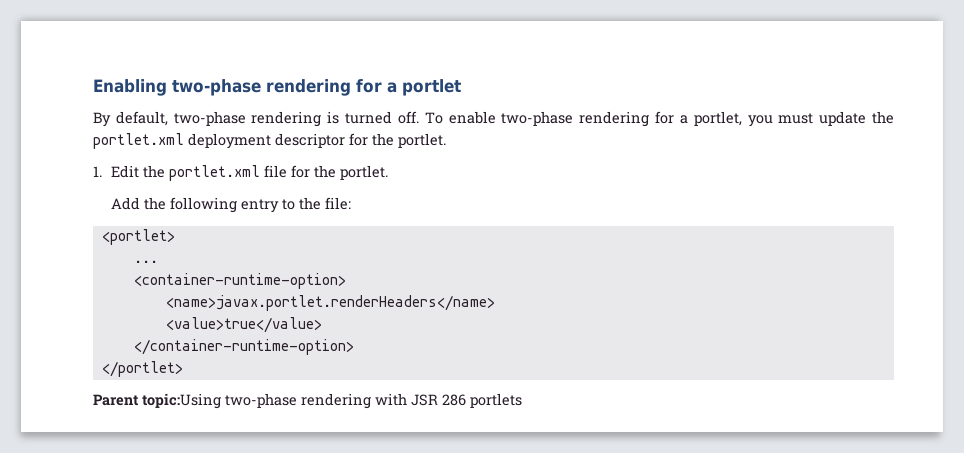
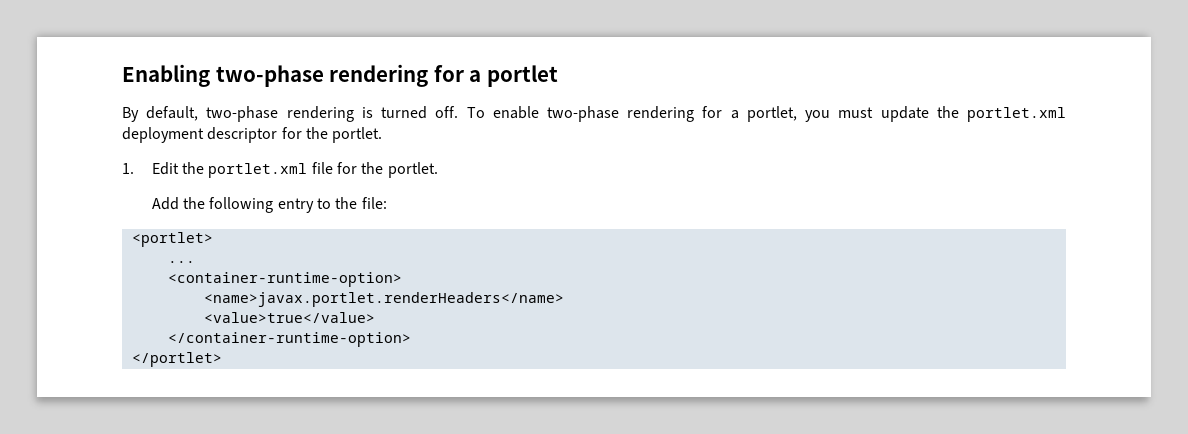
[93,393,522,409] // Parent topic:Using two-phase rendering with JSR 286 portlets -> (222, 359) none

